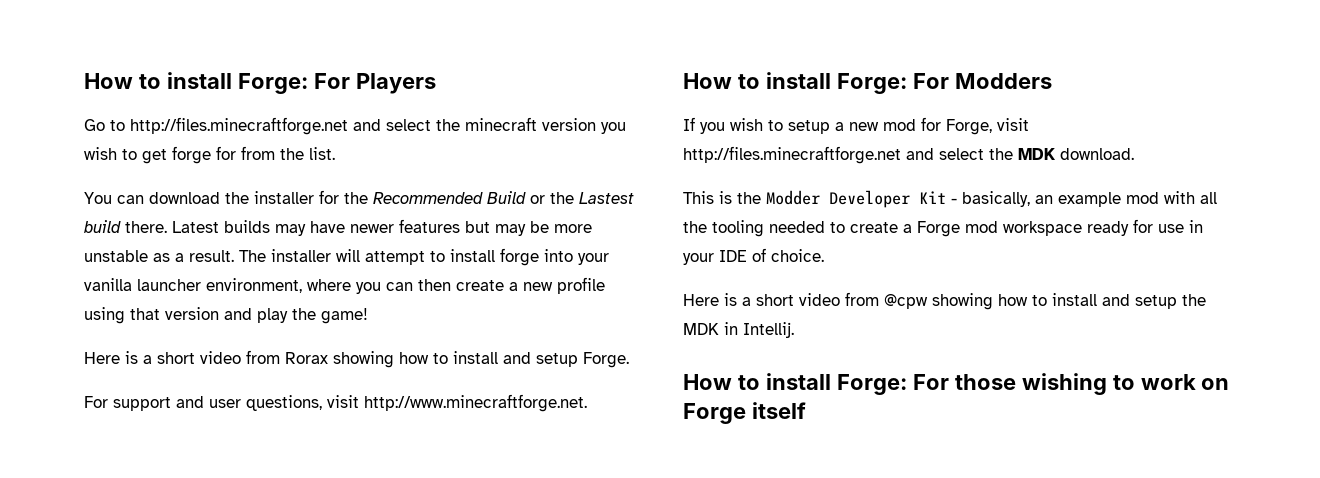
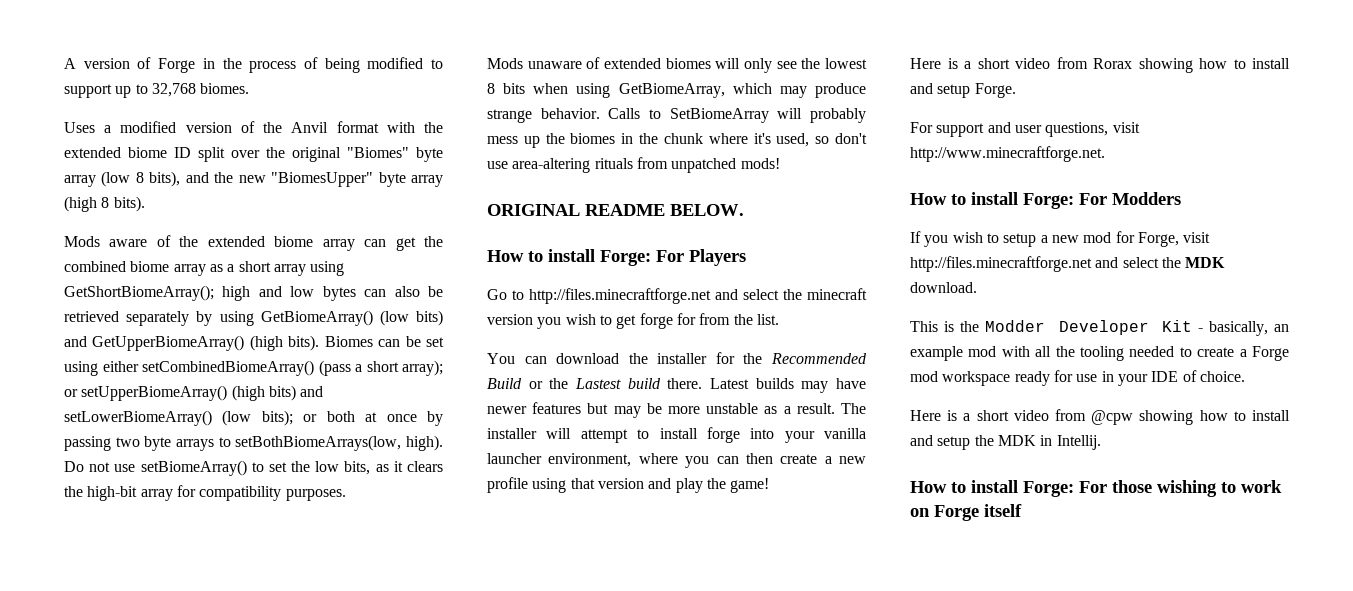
(84, 81) none -> [64,57,443,73] [64,83,250,98] [64,121,444,133] [64,147,443,162] [64,171,444,187] [64,196,145,212] [64,235,444,251] [64,261,345,276] [64,285,443,301] [64,310,444,326] [64,335,444,351] [64,360,443,376] [64,385,324,401] [64,410,443,426] [64,435,443,451] [64,460,444,476] [64,485,346,501] [487,57,867,73] [487,83,866,98] [487,108,866,123] [487,133,867,148] [487,157,780,173] [487,204,744,216] A version of Forge in the process of being modified to support up to 32,768 biomes. // Uses a modified version of the Anvil format with the extended biome ID split over the original "Biomes" byte array (low 8 bits), and the new "BiomesUpper" byte array (high 8 bits). // Mods aware of the extended biome array can get the combined biome array as a short array using GetShortBiomeArray(); high and low bytes can also be retrieved separately by using GetBiomeArray() (low bits) and GetUpperBiomeArray() (high bits). Biomes can be set using either setCombinedBiomeArray() (pass a short array); or setUpperBiomeArray() (high bits) and setLowerBiomeArray() (low bits); or both at once by passing two byte arrays to setBothBiomeArrays(low, high). Do not use setBiomeArray() to set the low bits, as it clears the high-bit array for compatibility purposes. // Mods unaware of extended biomes will only see the lowest 8 bits when using GetBiomeArray, which may produce strange behavior. Calls to SetBiomeArray will probably mess up the biomes in the chunk where it's used, so don't use area-altering rituals from unpatched mods! // ORIGINAL README BELOW. //

